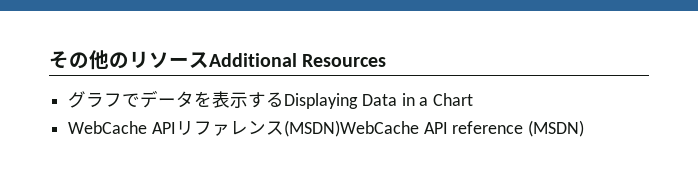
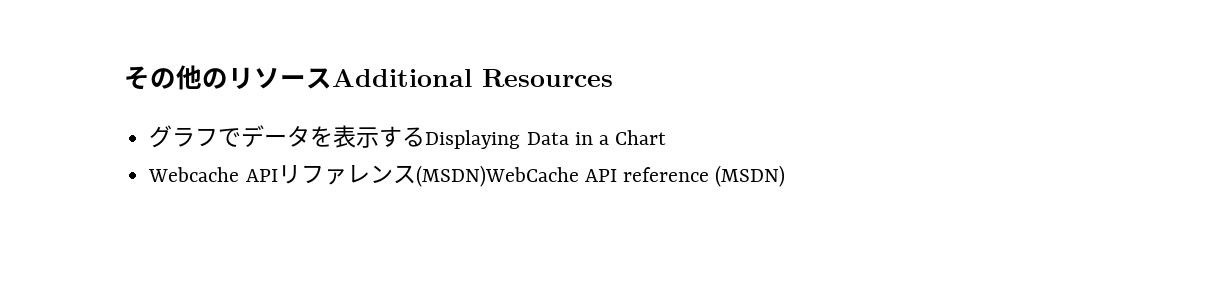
[68,121,148,134] WebCache -> [148,167,240,182] Webcache

